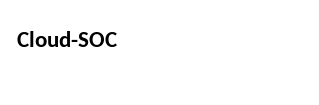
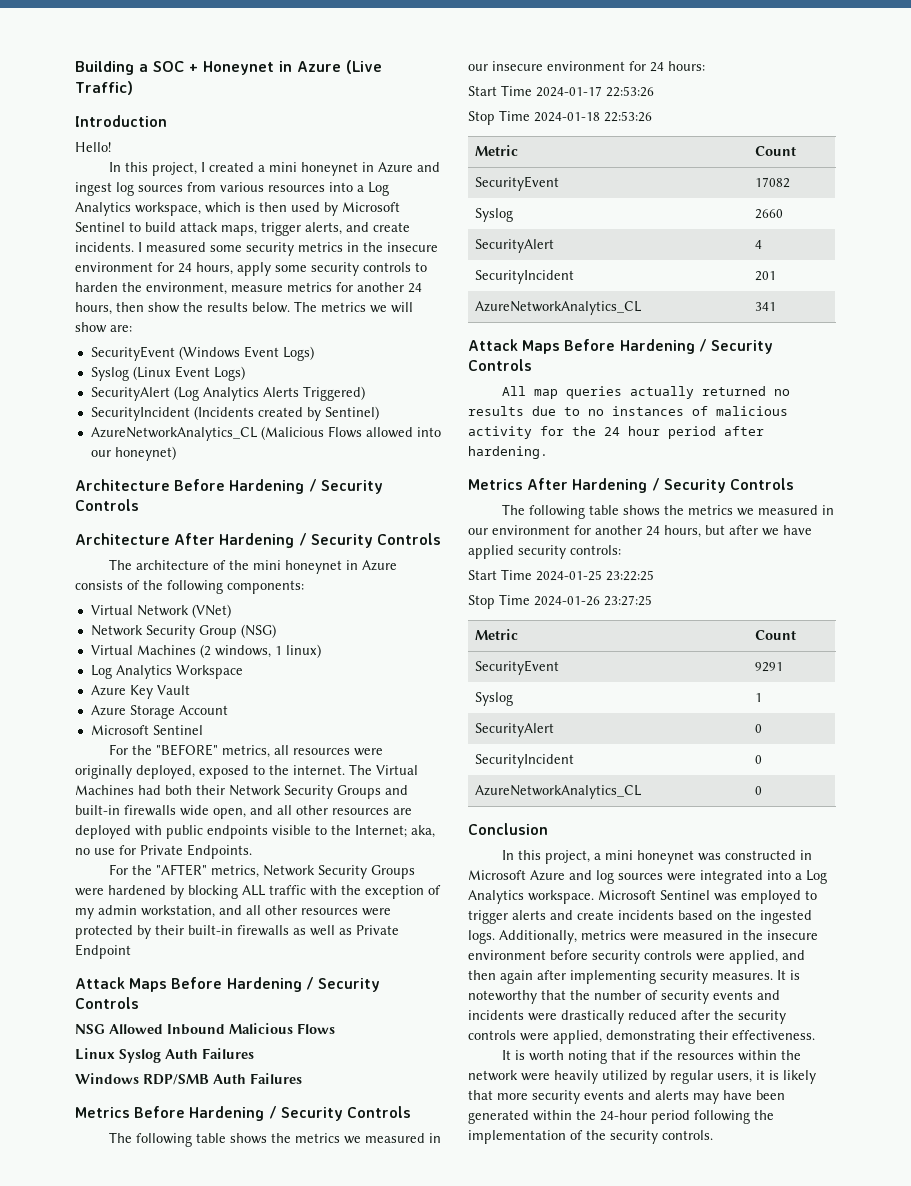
[17,31,117,47] Cloud-SOC -> [75,60,382,75] [75,81,133,95] [75,115,167,127] [75,142,111,152] [109,162,441,176] [75,182,389,196] [75,202,400,216] [75,222,410,236] [75,242,438,256] [75,262,427,276] [75,282,422,295] [75,301,413,315] [75,322,132,333] [90,346,314,361] [90,366,245,381] [90,386,365,401] [90,406,379,421] [90,426,441,441] [90,446,176,461] [75,479,383,494] [75,499,139,511] [75,533,441,548] [109,559,398,574] [75,580,304,594] [90,604,231,618] [90,624,276,639] [90,644,321,658] [90,665,243,679] [90,685,190,699] [90,705,228,719] [90,725,203,735] [109,744,384,758] [75,764,418,779] [75,785,408,799] [75,805,412,819] [75,825,435,839] [75,844,252,859] [109,864,416,879] [75,885,441,899] [75,905,391,919] [75,925,399,939] [75,944,131,959] [75,977,380,992] [75,997,139,1009] [75,1023,335,1035] [75,1048,254,1063] [75,1073,302,1085] [75,1106,411,1121] [109,1132,442,1147] [468,61,705,72] [468,85,654,97] [468,110,652,125] [474,145,518,156] [754,146,796,156] [474,176,559,191] [754,177,790,188] [474,208,513,222] [754,209,783,219] [474,239,554,253] [754,240,762,249] [474,270,574,284] [754,271,776,281] [474,301,641,315] [754,302,776,311] [468,339,773,354] [468,359,532,371] [502,386,791,399] [468,406,788,416] [468,426,764,439] [468,446,548,459] [468,478,794,493] [502,504,835,519] [468,525,812,538] [468,545,621,559] [468,569,654,581] [468,594,652,609] [474,629,518,640] [754,630,796,640] [474,660,559,675] [754,662,783,672] [474,692,513,706] [754,693,762,702] [474,723,554,737] [754,724,762,733] [474,754,574,768] [754,755,762,764] [474,785,641,799] [754,786,762,795] [468,823,548,835] [502,850,813,864] [468,870,827,884] [468,890,817,904] [468,910,812,924] [468,930,818,944] [468,950,805,964] [468,970,800,984] [468,990,780,1004] [468,1010,786,1024] [468,1030,815,1044] [502,1050,802,1064] [468,1070,816,1084] [468,1090,785,1104] [468,1110,774,1124] [468,1130,713,1144] Building a SOC + Honeynet in Azure (Live Traffic) // Introduction // Hello! // In this project, I created a mini honeynet in Azure and ingest log sources from various resources into a Log Analytics workspace, which is then used by Microsoft Sentinel to build attack maps, trigger alerts, and create incidents. I measured some security metrics in the insecure environment for 24 hours, apply some security controls to harden the environment, measure metrics for another 24 hours, then show the results below. The metrics we will show are: // SecurityEvent (Windows Event Logs) // Syslog (Linux Event Logs) // SecurityAlert (Log Analytics Alerts Triggered) // SecurityIncident (Incidents created by Sentinel) // AzureNetworkAnalytics_CL (Malicious Flows allowed into our honeynet) // Architecture Before Hardening / Security Controls // Architecture After Hardening / Security Controls // The architecture of the mini honeynet in Azure consists of the following components: // Virtual Network (VNet) // Network Security Group (NSG) // Virtual Machines (2 windows, 1 linux) // Log Analytics Workspace // Azure Key Vault // Azure Storage Account // Microsoft Sentinel // For the "BEFORE" metrics, all resources were originally deployed, exposed to the internet. The Virtual Machines had both their Network Security Groups and built-in firewalls wide open, and all other resources are deployed with public endpoints visible to the Internet; aka, no use for Private Endpoints. // For the "AFTER" metrics, Network Security Groups were hardened by blocking ALL traffic with the exception of my admin workstation, and all other resources were protected by their built-in firewalls as well as Private Endpoint // Attack Maps Before Hardening / Security Controls // NSG Allowed Inbound Malicious Flows // Linux Syslog Auth Failures // Windows RDP/SMB Auth Failures // Metrics Before Hardening / Security Controls // The following table shows the metrics we measured in our insecure environment for 24 hours: // Start Time 2024-01-17 22:53:26 // Stop Time 2024-01-18 22:53:26 // Metric | Count // SecurityEvent | 17082 // Syslog | 2660 // SecurityAlert | 4 // SecurityIncident | 201 // AzureNetworkAnalytics_CL | 341 // Attack Maps Before Hardening / Security Controls // All map queries actually returned no results due to no instances of malicious activity for the 24 hour period after hardening. // Metrics After Hardening / Security Controls // The following table shows the metrics we measured in our environment for another 24 hours, but after we have applied security controls: // Start Time 2024-01-25 23:22:25 // Stop Time 2024-01-26 23:27:25 // Metric | Count // SecurityEvent | 9291 // Syslog | 1 // SecurityAlert | 0 // SecurityIncident | 0 // AzureNetworkAnalytics_CL | 0 // Conclusion // In this project, a mini honeynet was constructed in Microsoft Azure and log sources were integrated into a Log Analytics workspace. Microsoft Sentinel was employed to trigger alerts and create incidents based on the ingested logs. Additionally, metrics were measured in the insecure environment before security controls were applied, and then again after implementing security measures. It is noteworthy that the number of security events and incidents were drastically reduced after the security controls were applied, demonstrating their effectiveness. // It is worth noting that if the resources within the network were heavily utilized by regular users, it is likely that more security events and alerts may have been generated within the 24-hour period following the implementation of the security controls.

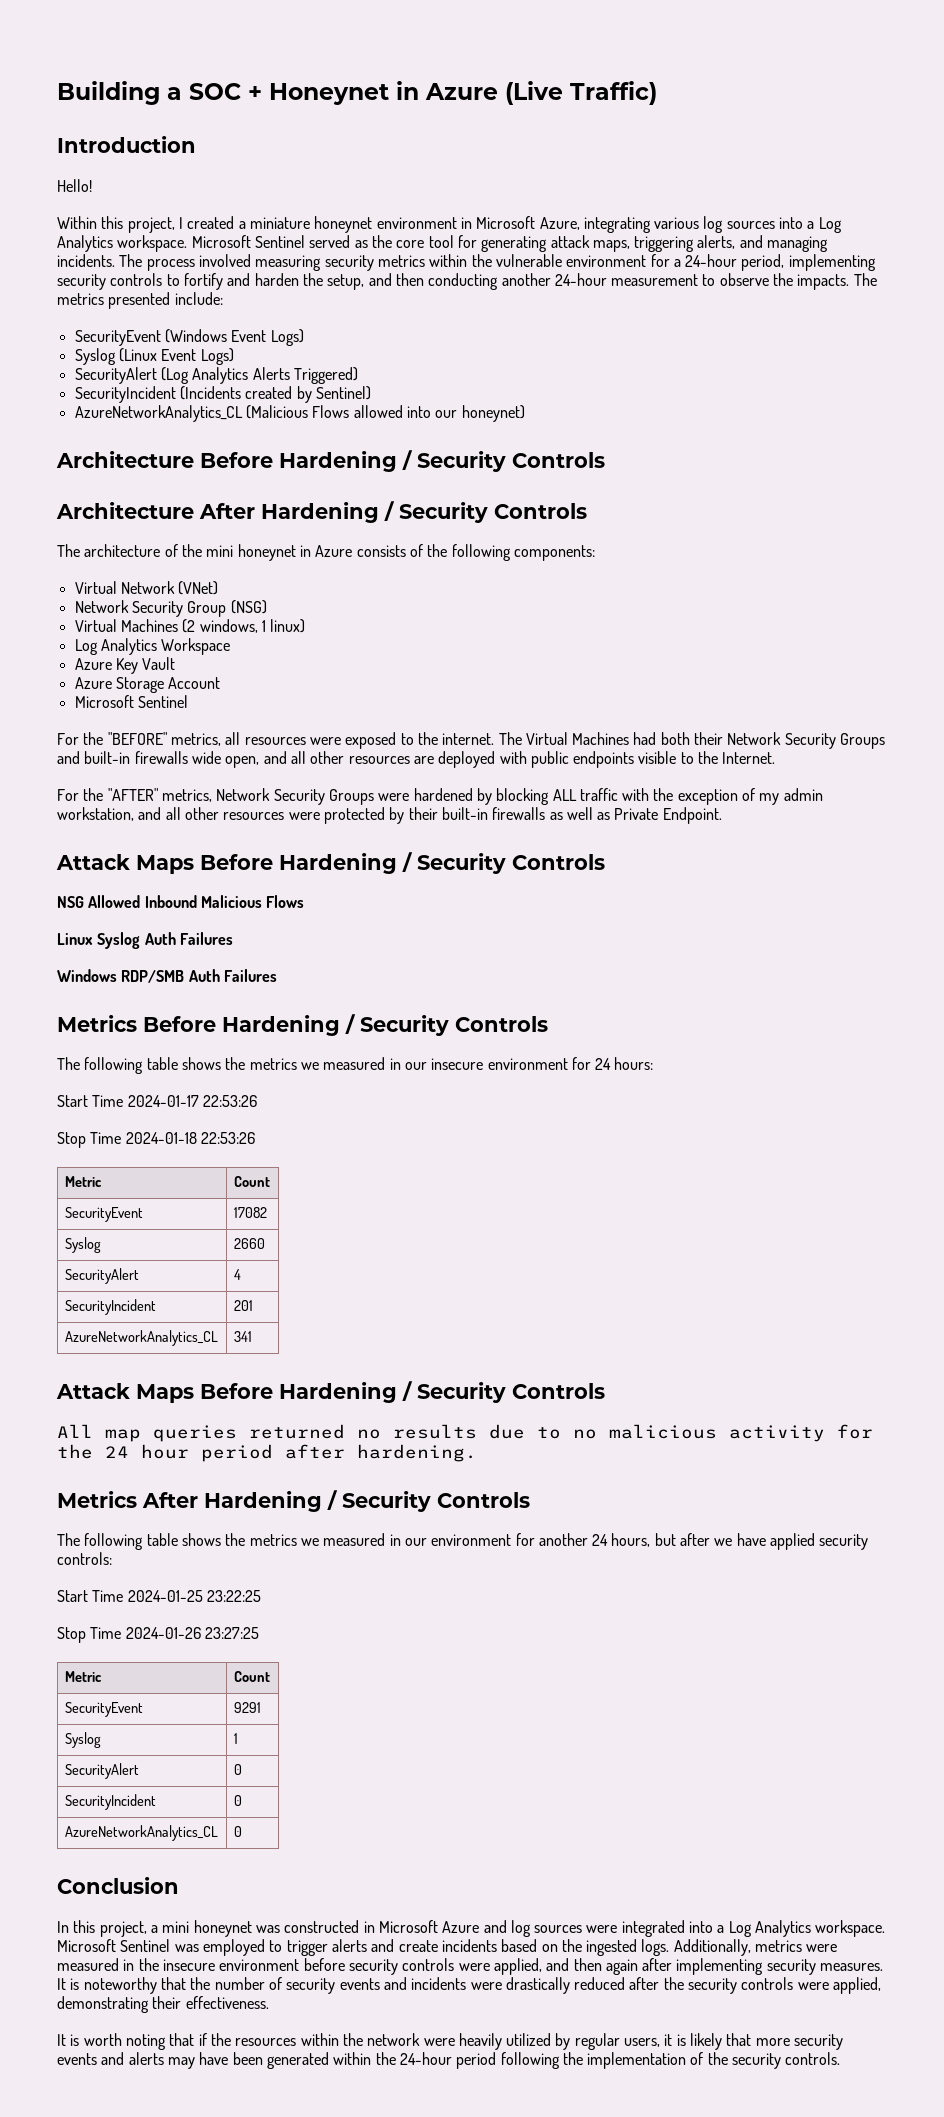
[109,162,122,172] In -> [57,216,97,229] Within
[269,162,441,176] [75,182,389,196] [75,202,400,216] [75,222,176,232] mini honeynet in Azure and ingest log sources from various resources into a Log Analytics workspace, which is then used by Microsoft Sentinel to build -> [249,216,842,233] [57,235,548,252] miniature honeynet environment in Microsoft Azure, integrating various log sources into a Log Analytics workspace. Microsoft Sentinel served as the core tool for generating
[261,222,301,236] trigger -> [634,236,695,252] triggering
[373,222,410,232] [75,242,438,256] [75,262,427,276] [75,282,422,295] [75,301,413,315] [75,322,132,333] create incidents. I measured some security metrics in the insecure environment for 24 hours, apply some security controls to harden the environment, measure metrics for another 24 hours, then show the results below. The metrics we will show are: -> [767,236,829,252] [57,254,876,271] [57,273,877,290] [57,292,223,309] managing incidents. The process involved measuring security metrics within the vulnerable environment for a 24-hour period, implementing security controls to fortify and harden the setup, and then conducting another 24-hour measurement to observe the impacts. The metrics presented include:
[75,765,195,779] originally deployed, -> (341, 741) none
[355,825,435,838] [75,844,252,859] Internet; aka, no use for Private Endpoints. -> [722,752,776,764] Internet.
[75,944,131,959] Endpoint -> [662,807,722,824] Endpoint.
[630,386,695,399] actually -> (237, 1433) none
[612,406,708,416] instances of -> (597, 1434) none

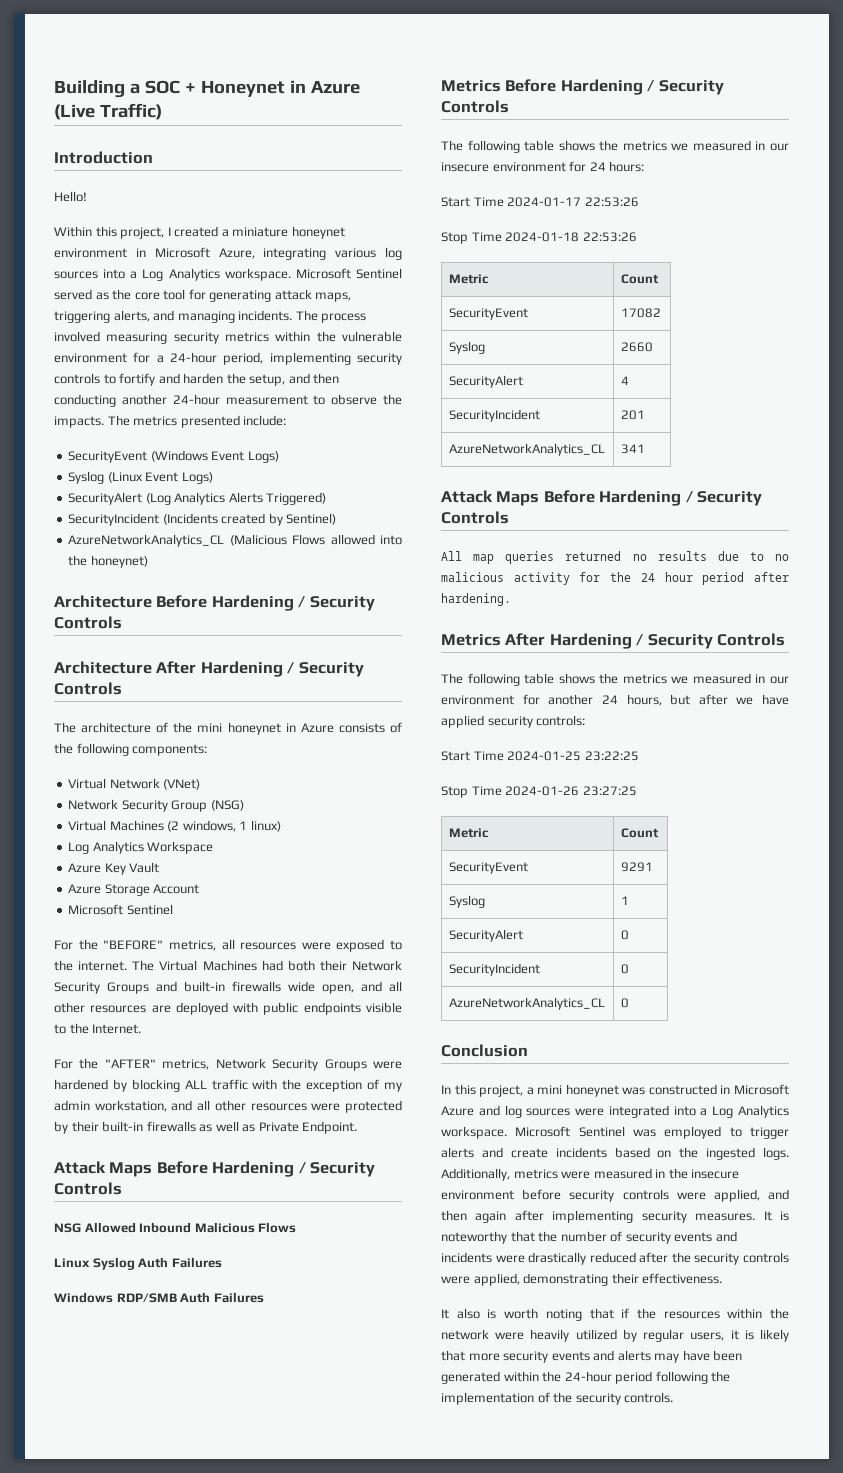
[435,410,458,418] our -> [68,555,88,566] the
(66, 2040) none -> [456,1308,480,1319] also

